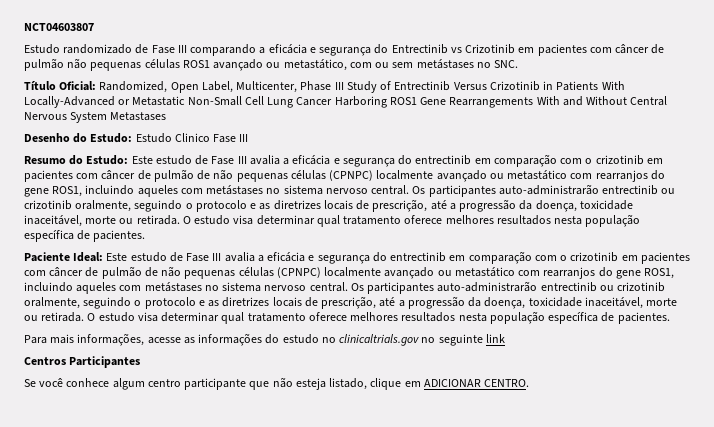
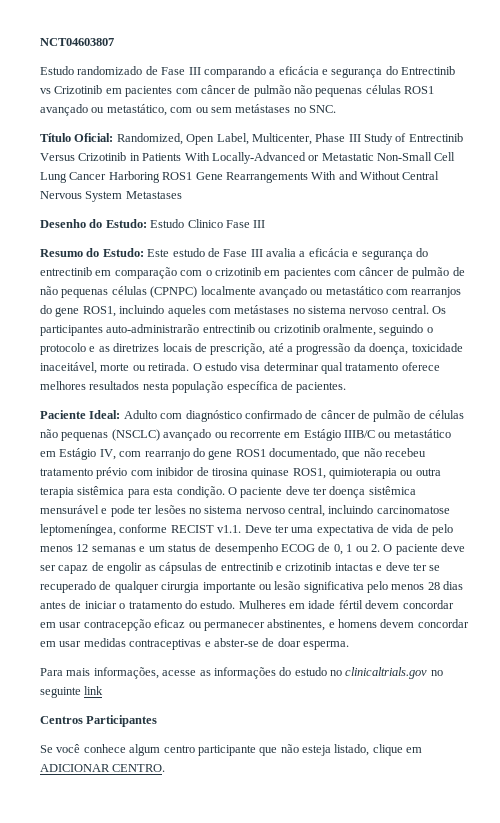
[106,251,690,264] [24,266,675,279] [24,281,666,294] [24,296,678,309] [24,311,670,324] Este estudo de Fase III avalia a eficácia e segurança do entrectinib em comparação com o crizotinib em pacientes com câncer de pulmão de não pequenas células (CPNPC) localmente avançado ou metastático com rearranjos do gene ROS1, incluindo aqueles com metástases no sistema nervoso central. Os participantes auto-administrarão entrectinib ou crizotinib oralmente, seguindo o protocolo e as diretrizes locais de prescrição, até a progressão da doença, toxicidade inaceitável, morte ou retirada. O estudo visa determinar qual tratamento oferece melhores resultados nesta população específica de pacientes. -> [123,410,465,422] [40,429,451,441] [40,448,427,460] [40,467,441,479] [40,486,416,498] [40,505,450,517] [40,524,454,536] [40,543,465,555] [40,562,441,574] [40,581,464,593] [40,600,454,609] [40,619,469,631] [40,638,349,650] Adulto com diagnóstico confirmado de câncer de pulmão de células não pequenas (NSCLC) avançado ou recorrente em Estágio IIIB/C ou metastático em Estágio IV, com rearranjo do gene ROS1 documentado, que não recebeu tratamento prévio com inibidor de tirosina quinase ROS1, quimioterapia ou outra terapia sistêmica para esta condição. O paciente deve ter doença sistêmica mensurável e pode ter lesões no sistema nervoso central, incluindo carcinomatose leptomeníngea, conforme RECIST v1.1. Deve ter uma expectativa de vida de pelo menos 12 semanas e um status de desempenho ECOG de 0, 1 ou 2. O paciente deve ser capaz de engolir as cápsulas de entrectinib e crizotinib intactas e deve ter se recuperado de qualquer cirurgia importante ou lesão significativa pelo menos 28 dias antes de iniciar o tratamento do estudo. Mulheres em idade fértil devem concordar em usar contracepção eficaz ou permanecer abstinentes, e homens devem concordar em usar medidas contraceptivas e abster-se de doar esperma.

